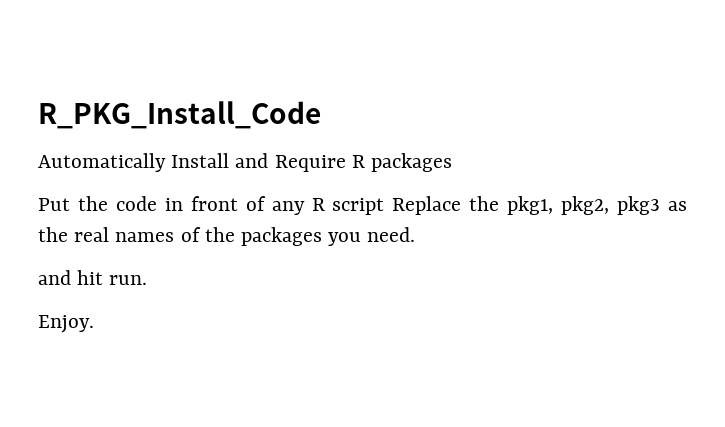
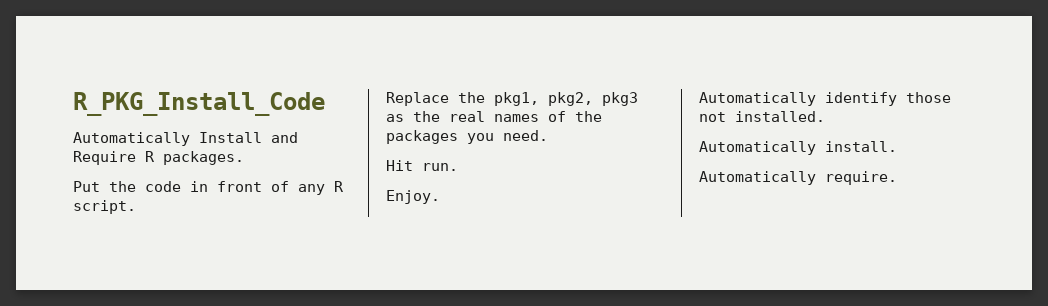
[371,153,453,172] packages -> [163,151,244,165] packages.
[332,198,385,215] script -> [73,200,136,214] script. //
[38,270,104,285] and hit -> [386,160,413,171] Hit
(94, 324) none -> [699,92,951,106] [699,111,825,122] [699,141,897,155] [699,171,897,185] // Automatically identify those not installed. // Automatically install. // Automatically require.

